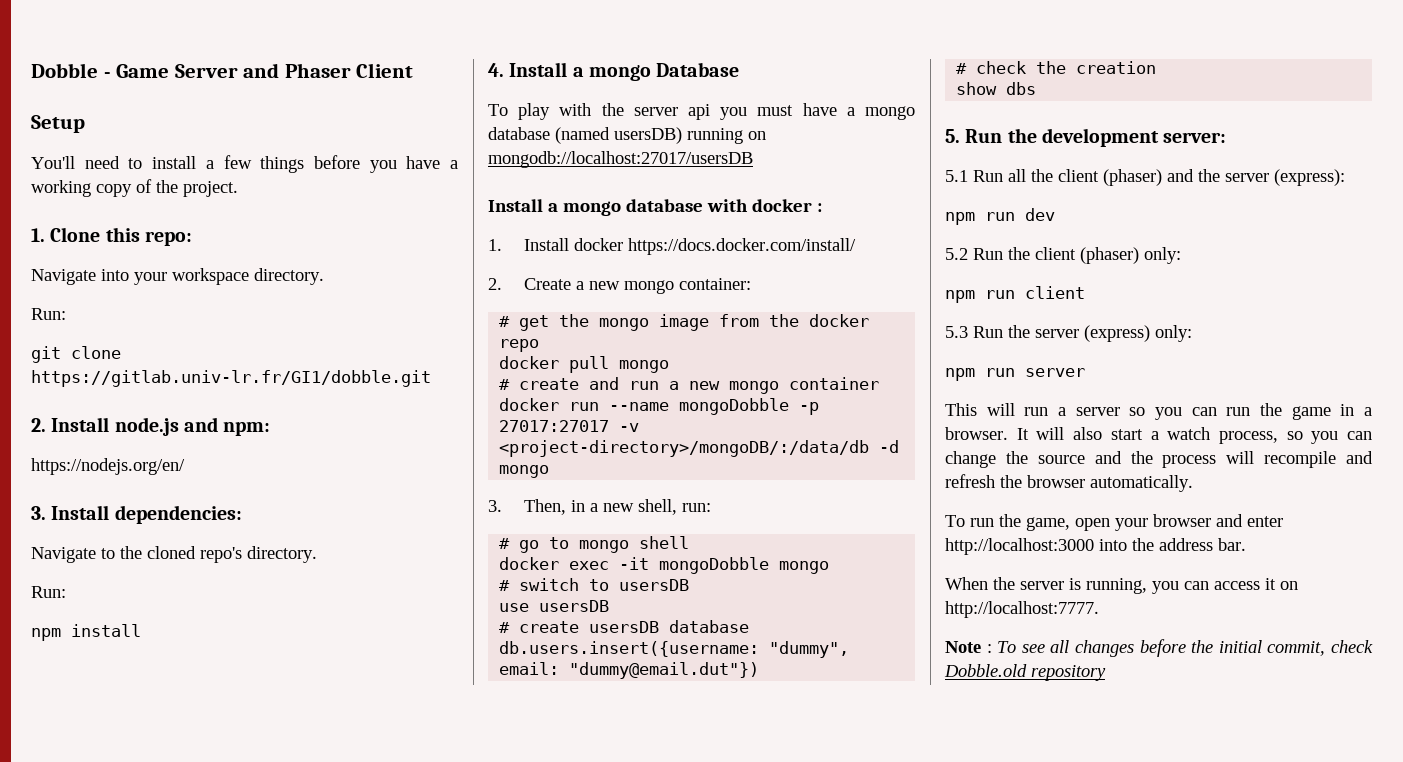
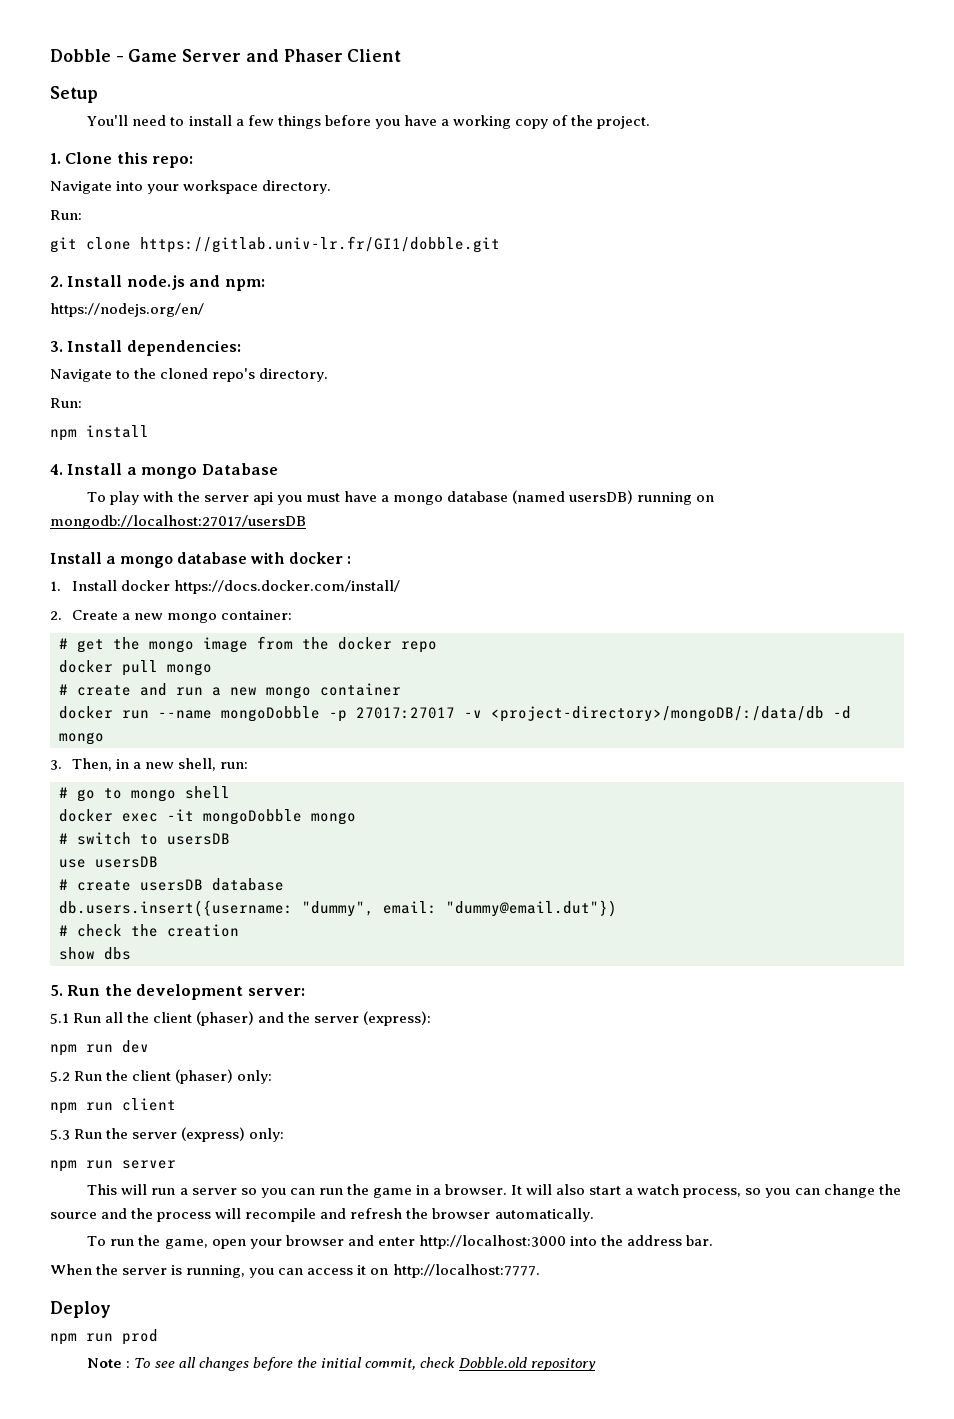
(1099, 609) none -> [50,1301,111,1318] [50,1329,158,1345] // Deploy // npm run prod

